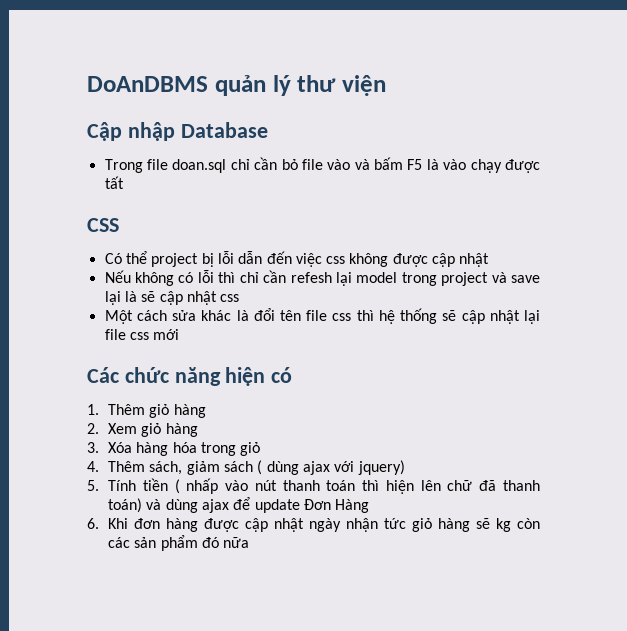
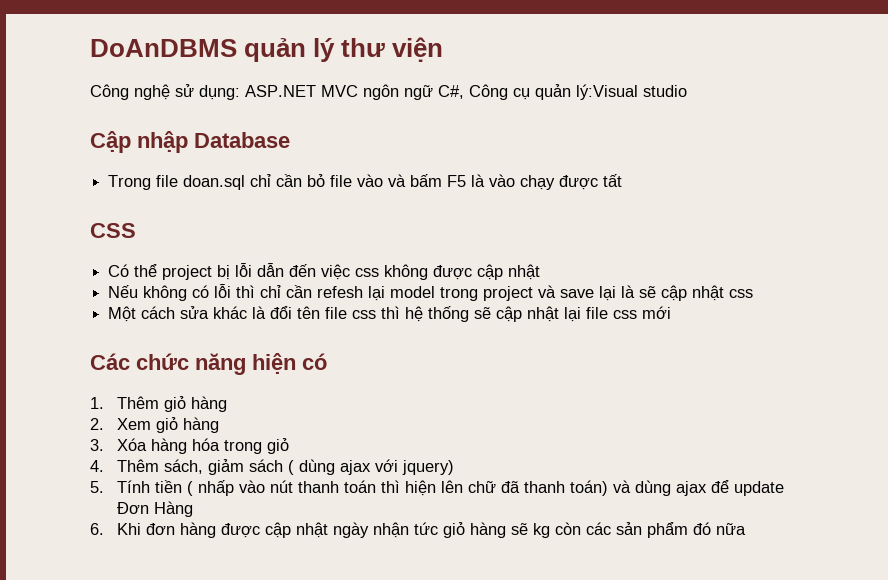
(386, 85) none -> [90,84,687,100] // Công nghệ sử dụng: ASP.NET MVC ngôn ngữ C#, Công cụ quản lý:Visual studio

